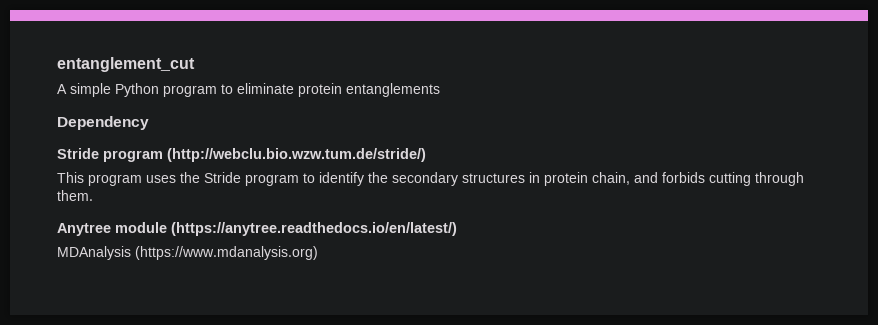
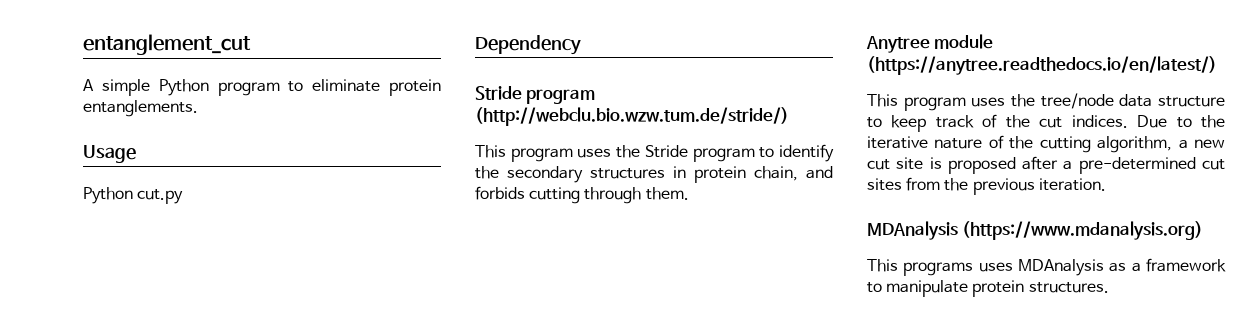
[346,83,440,97] entanglements -> [83,100,198,117] [83,145,136,163] [83,187,184,204] entanglements. // Usage // Python cut.py
[57,246,318,260] MDAnalysis (https://www.mdanalysis.org) -> [867,93,1225,111] [867,114,1225,132] [867,135,1225,153] [867,156,1225,174] [867,177,1106,195] [867,221,1204,240] [867,258,1226,276] [867,280,1109,297] This program uses the tree/node data structure to keep track of the cut indices. Due to the iterative nature of the cutting algorithm, a new cut site is proposed after a pre-determined cut sites from the previous iteration. // MDAnalysis (https://www.mdanalysis.org) // This programs uses MDAnalysis as a framework to manipulate protein structures.

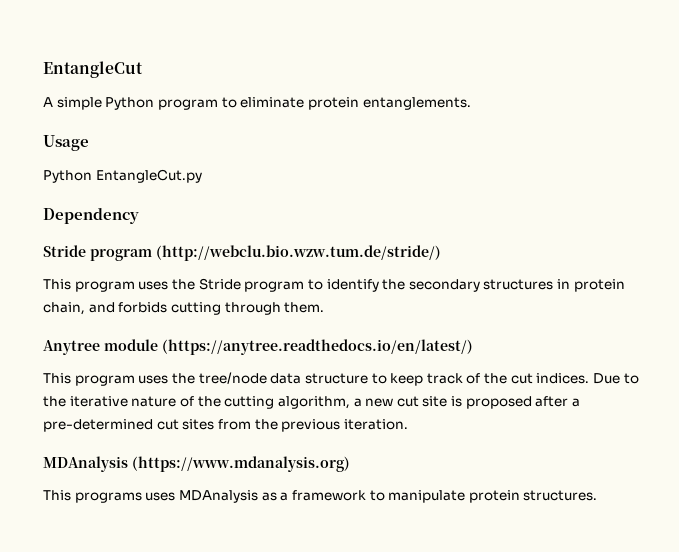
[83,34,251,55] entanglement_cut -> [43,61,143,78] EntangleCut
[137,189,184,204] cut.py -> [95,169,202,183] EntangleCut.py

